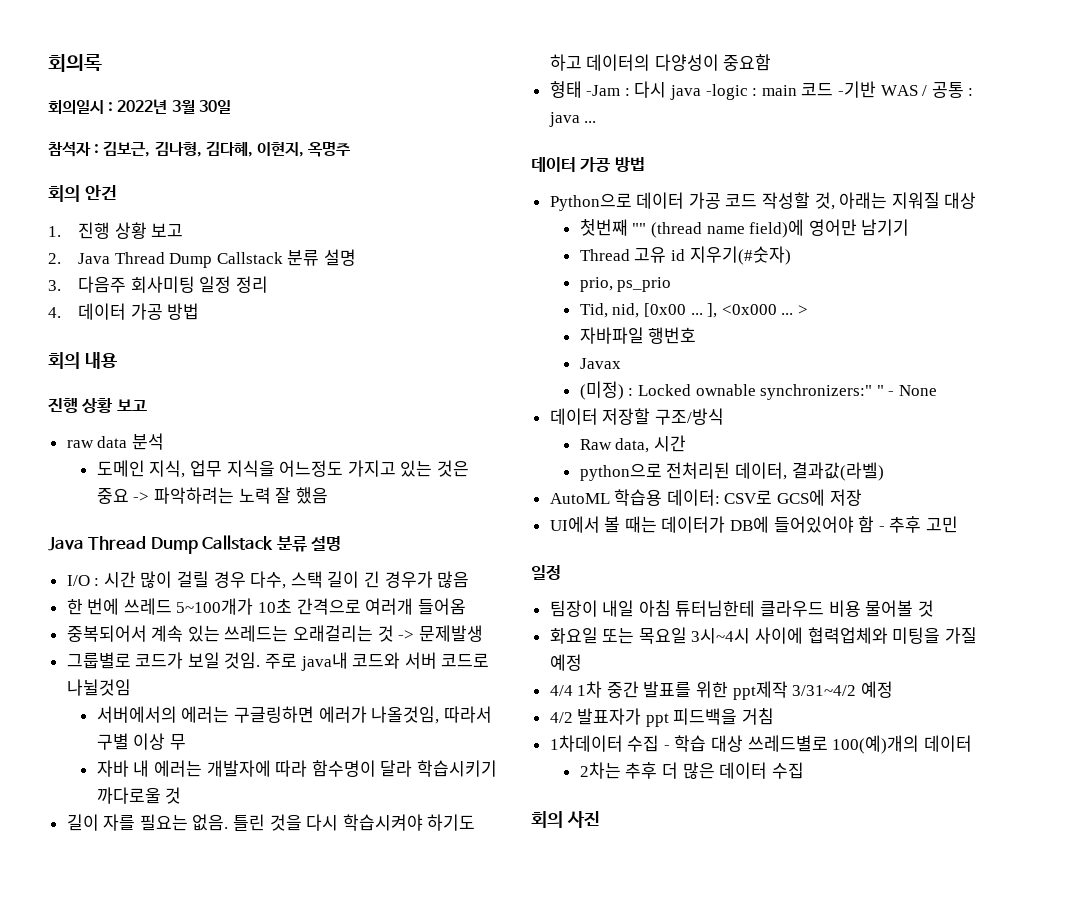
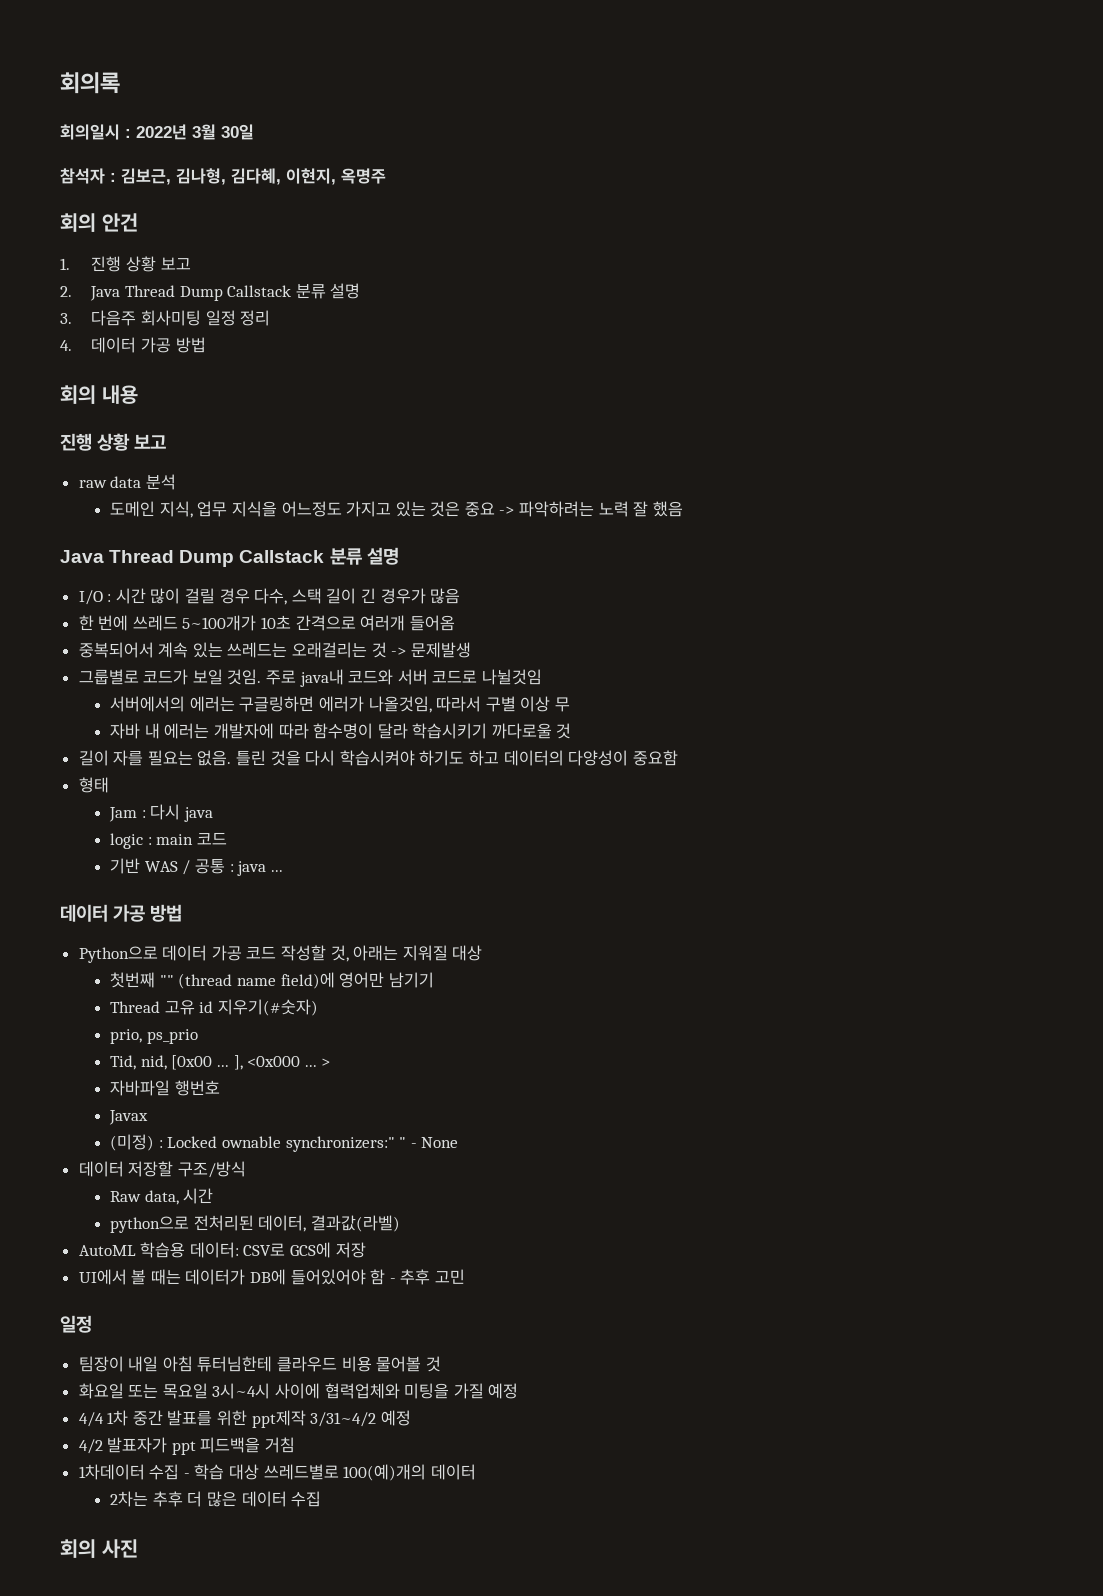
[586,85,621,96] -Jam -> [109,807,138,822] // Jam
[705,84,748,100] -logic -> [110,833,144,849] // logic
[838,81,877,98] -기반 -> [110,858,141,874] // 기반

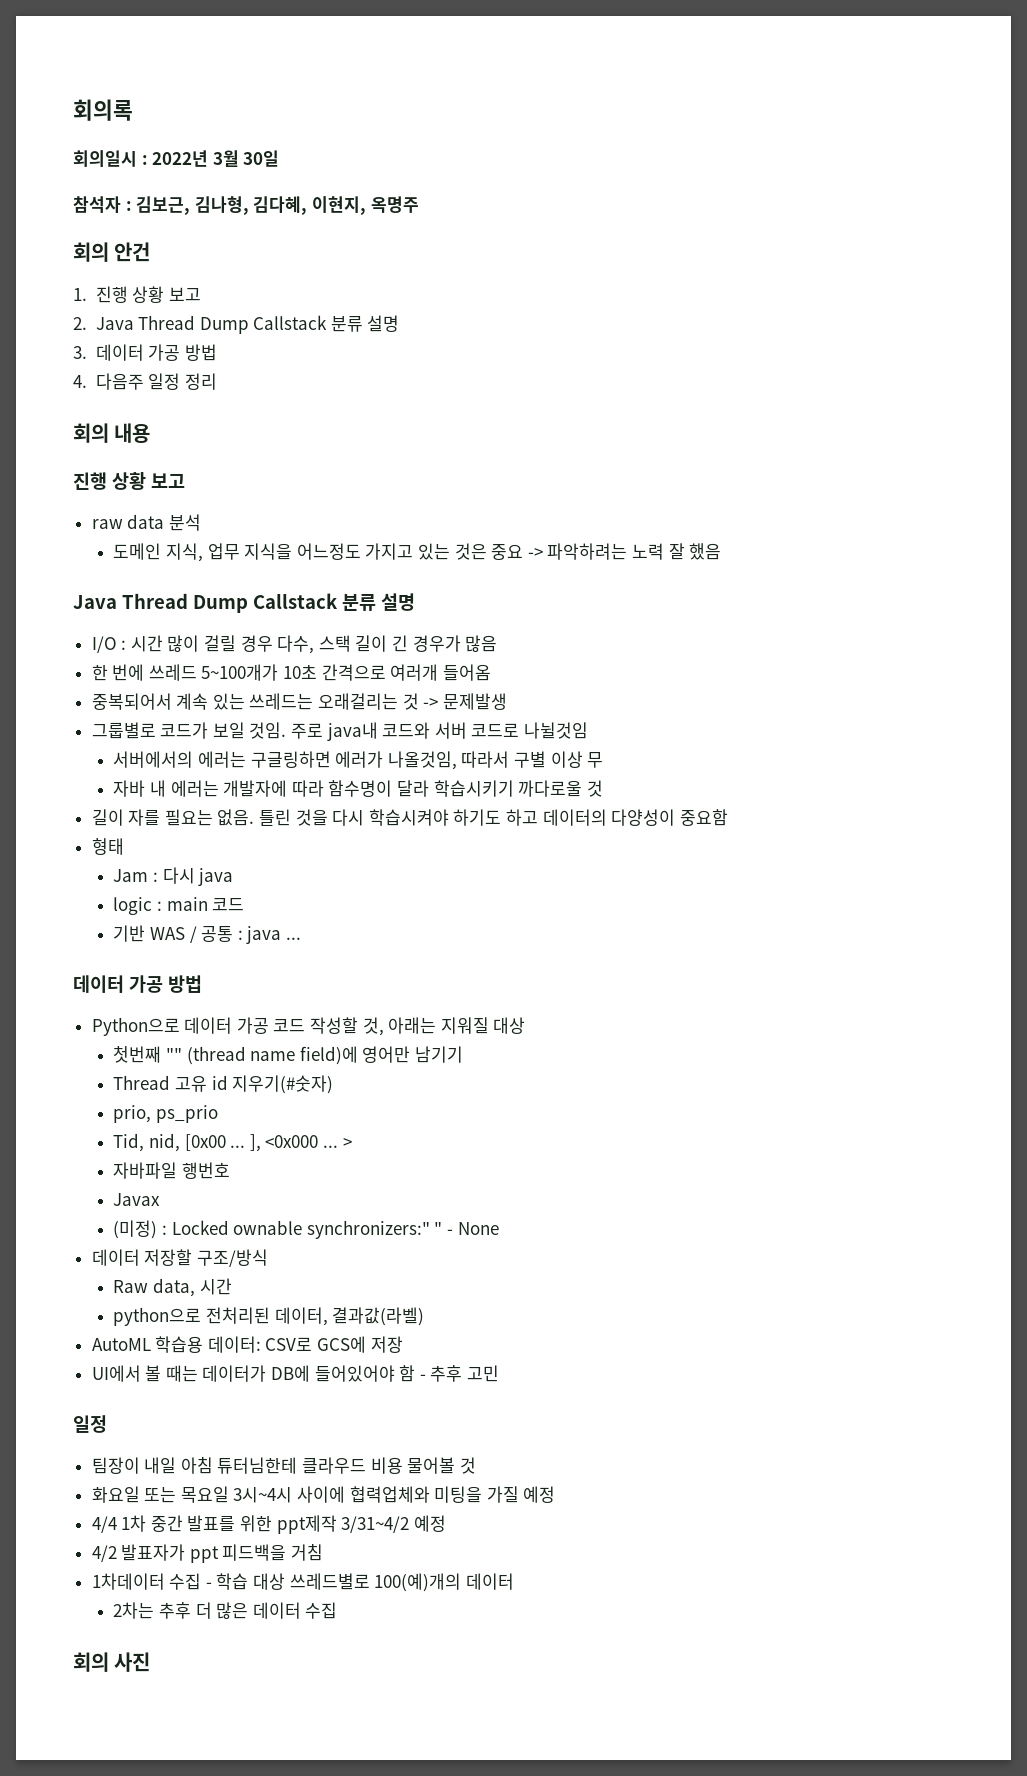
[91,310,271,326] [60,337,206,353] 다음주 회사미팅 일정 정리 // 4. 데이터 가공 방법 -> [95,344,217,361] [73,373,217,390] 데이터 가공 방법 // 4. 다음주 일정 정리

